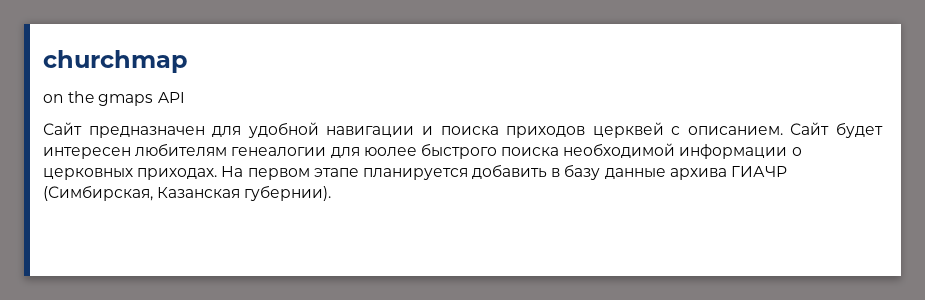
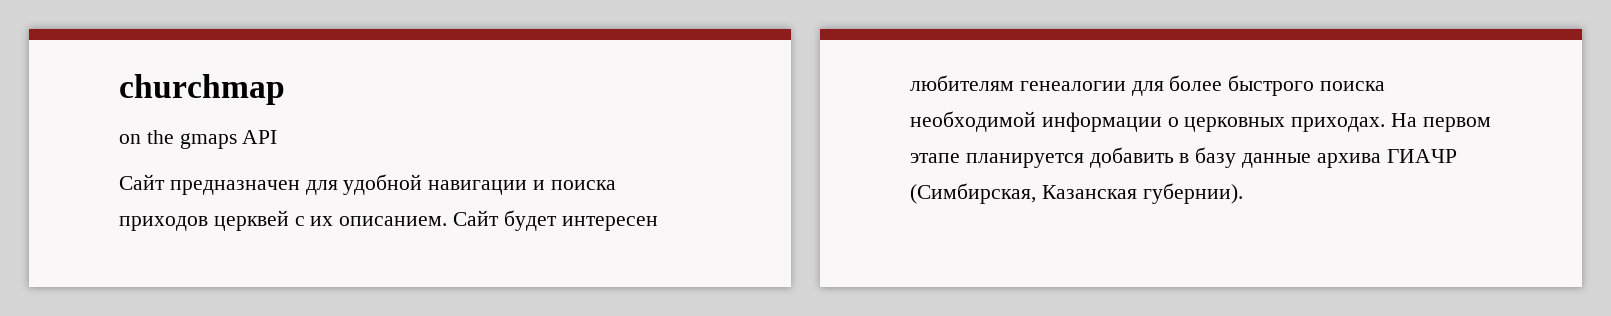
(681, 130) none -> [310,216,334,226] их
[363,147,417,156] юолее -> [1169,75,1223,91] более

